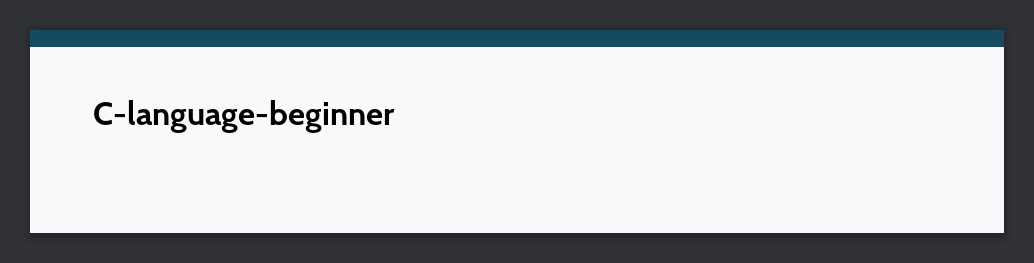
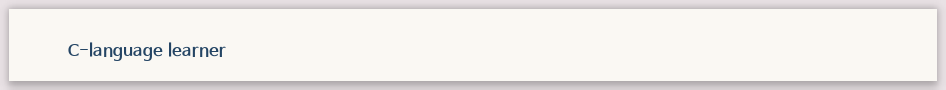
[93,100,395,133] C-language-beginner -> [68,42,226,61] C-language learner

